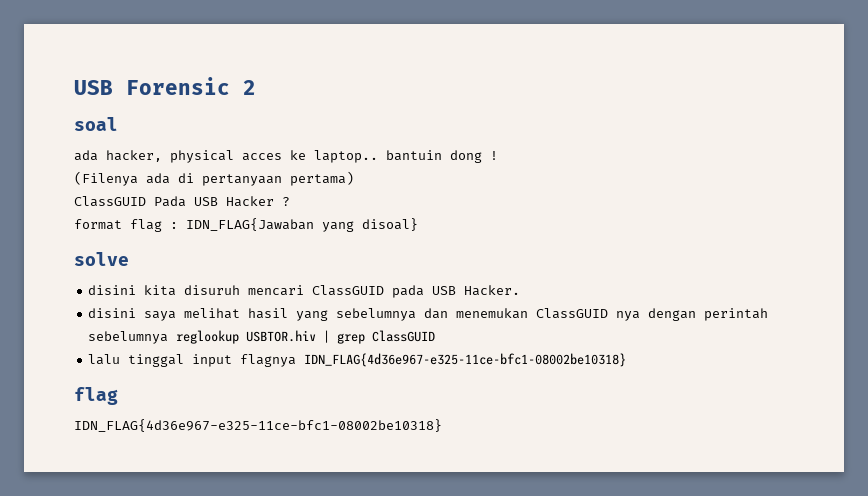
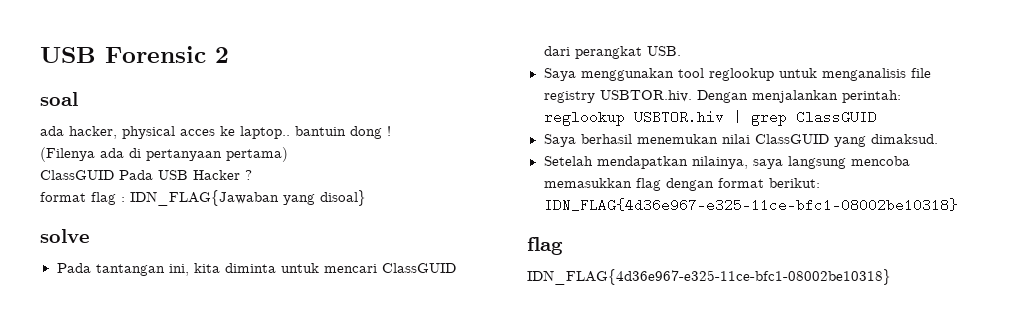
[88,285,521,298] [88,308,769,321] [88,331,169,344] disini kita disuruh mencari ClassGUID pada USB Hacker. // disini saya melihat hasil yang sebelumnya dan menemukan ClassGUID nya dengan perintah sebelumnya -> [56,263,456,276] [543,46,681,59] [543,68,931,81] [543,90,901,103] Pada tantangan ini, kita diminta untuk mencari ClassGUID dari perangkat USB. // Saya menggunakan tool reglookup untuk menganalisis file registry USBTOR.hiv. Dengan menjalankan perintah:
[88,354,297,367] lalu tinggal input flagnya -> [543,134,938,147] [543,156,910,169] [543,178,820,191] Saya berhasil menemukan nilai ClassGUID yang dimaksud. // Setelah mendapatkan nilainya, saya langsung mencoba memasukkan flag dengan format berikut:

